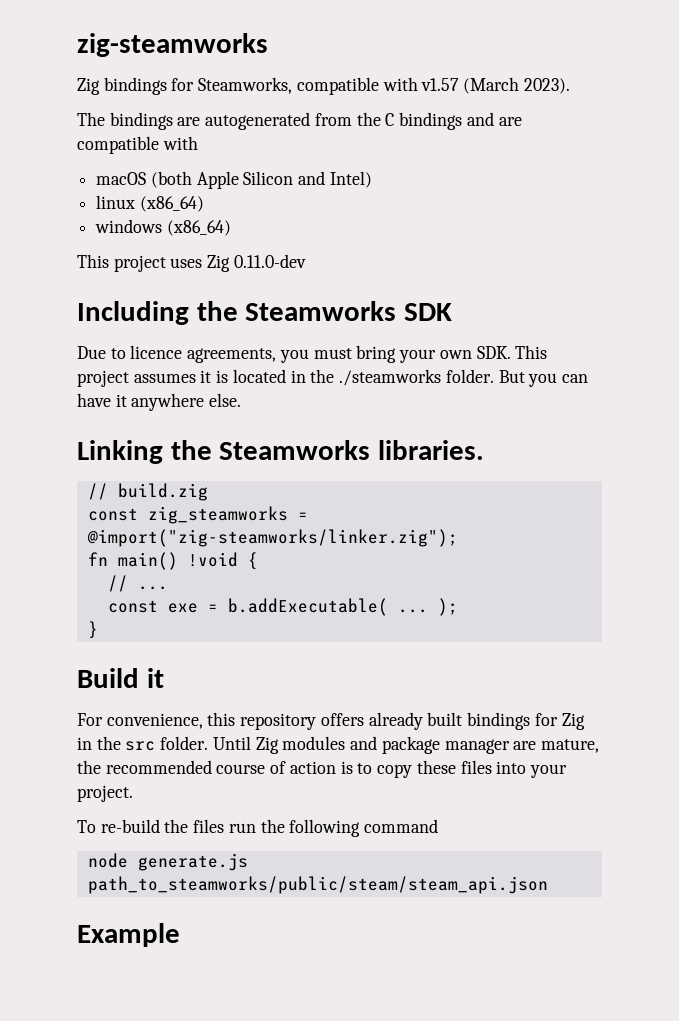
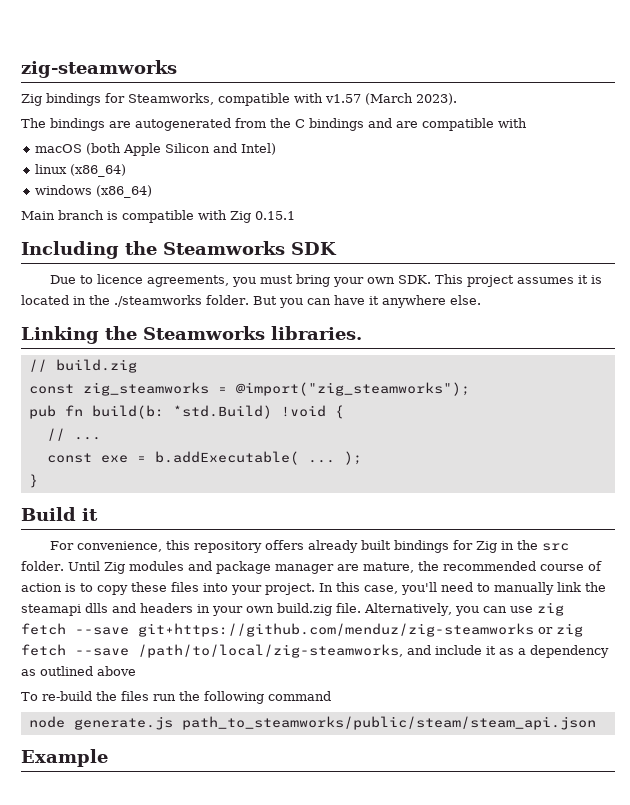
[77,254,306,272] This project uses Zig 0.11.0-dev -> [21,210,295,223] Main branch is compatible with Zig 0.15.1
[86,529,458,547] [87,552,178,570] @import("zig-steamworks/linker.zig"); // fn main() -> [235,382,470,396] [28,405,272,419] @import("zig_steamworks"); // pub fn build(b: *std.Build)
(133, 793) none -> [319,582,606,595] [21,602,564,616] [21,623,583,637] [21,644,609,658] [21,666,136,676] In this case, you'll need to manually link the steamapi dlls and headers in your own build.zig file. Alternatively, you can use zig fetch --save git+https://github.com/menduz/zig-steamworks or zig fetch --save /path/to/local/zig-steamworks, and include it as a dependency as outlined above

